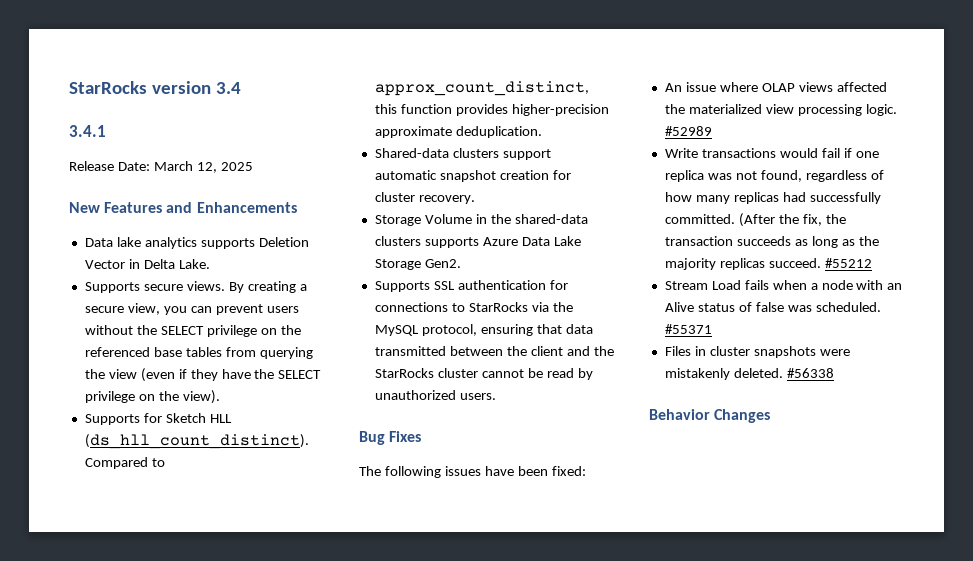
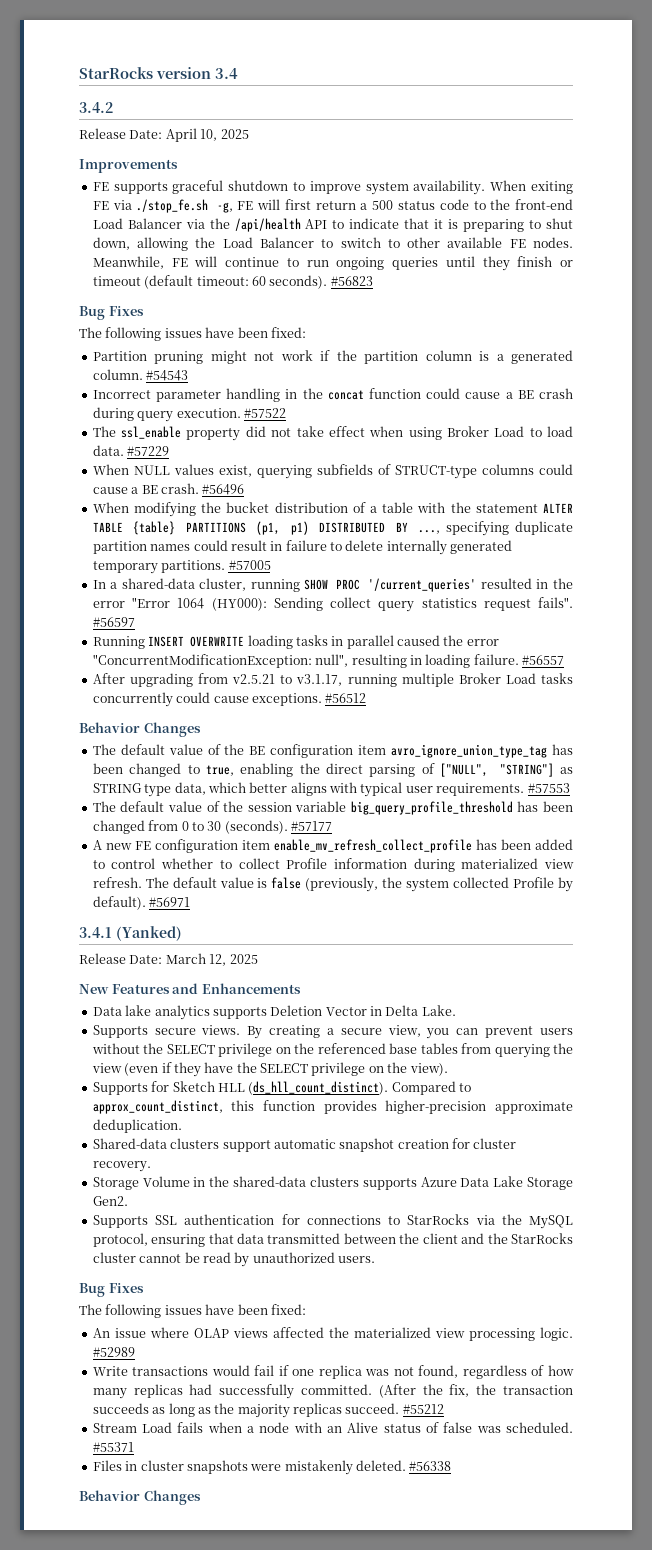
(241, 88) none -> [79,102,113,113] [79,128,249,142] [79,159,178,173] [92,180,573,195] [92,199,573,213] [92,218,573,232] [92,237,573,251] [92,256,573,271] [92,275,373,289] [79,306,144,320] [79,327,306,341] [92,350,574,364] [92,369,189,381] [92,388,573,402] [92,407,286,422] [92,426,573,441] [92,445,170,456] [92,464,573,479] [92,483,245,495] [92,502,573,517] [92,521,573,536] [92,540,513,555] [92,560,271,574] [92,578,573,592] [92,597,573,612] [92,617,135,627] [92,635,499,649] [92,654,564,668] [92,673,573,687] [92,692,367,707] [79,722,201,737] [92,744,573,758] [92,763,573,777] [92,782,570,797] [92,801,573,815] [92,820,332,834] [92,839,573,853] [92,858,575,872] [92,877,573,892] [92,896,191,910] // 3.4.2 // Release Date: April 10, 2025 // Improvements // FE supports graceful shutdown to improve system availability. When exiting FE via ./stop_fe.sh -g, FE will first return a 500 status code to the front-end Load Balancer via the /api/health API to indicate that it is preparing to shut down, allowing the Load Balancer to switch to other available FE nodes. Meanwhile, FE will continue to run ongoing queries until they finish or timeout (default timeout: 60 seconds). #56823 // Bug Fixes // The following issues have been fixed: // Partition pruning might not work if the partition column is a generated column. #54543 // Incorrect parameter handling in the concat function could cause a BE crash during query execution. #57522 // The ssl_enable property did not take effect when using Broker Load to load data. #57229 // When NULL values exist, querying subfields of STRUCT-type columns could cause a BE crash. #56496 // When modifying the bucket distribution of a table with the statement ALTER TABLE {table} PARTITIONS (p1, p1) DISTRIBUTED BY ..., specifying duplicate partition names could result in failure to delete internally generated temporary partitions. #57005 // In a shared-data cluster, running SHOW PROC '/current_queries' resulted in the error "Error 1064 (HY000): Sending collect query statistics request fails". #56597 // Running INSERT OVERWRITE loading tasks in parallel caused the error "ConcurrentModificationException: null", resulting in loading failure. #56557 // After upgrading from v2.5.21 to v3.1.17, running multiple Broker Load tasks concurrently could cause exceptions. #56512 // Behavior Changes // The default value of the BE configuration item avro_ignore_union_type_tag has been changed to true, enabling the direct parsing of ["NULL", "STRING"] as STRING type data, which better aligns with typical user requirements. #57553 // The default value of the session variable big_query_profile_threshold has been changed from 0 to 30 (seconds). #57177 // A new FE configuration item enable_mv_refresh_collect_profile has been added to control whether to collect Profile information during materialized view refresh. The default value is false (previously, the system collected Profile by default). #56971
(106, 131) none -> [116,926,182,941] (Yanked)

